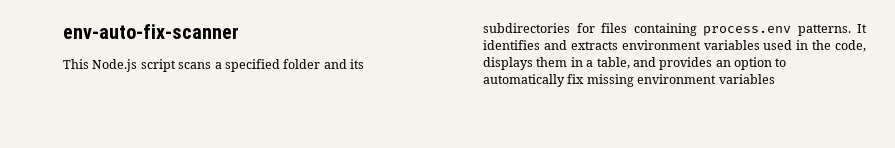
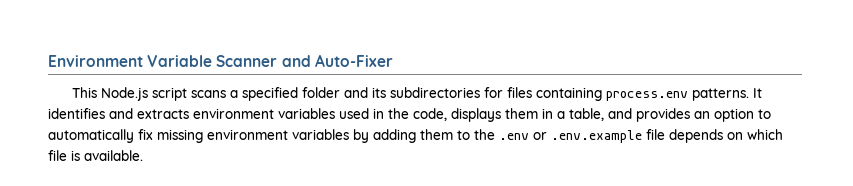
[63,24,239,39] env-auto-fix-scanner -> [48,54,393,67] Environment Variable Scanner and Auto-Fixer
(775, 79) none -> [353,129,783,143] [48,150,143,161] by adding them to the .env or .env.example file depends on which file is available.

